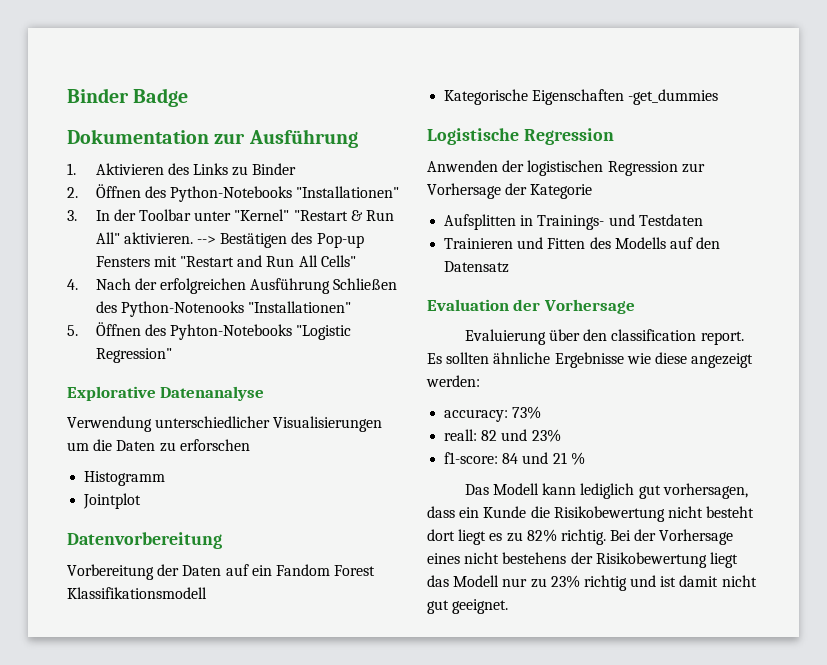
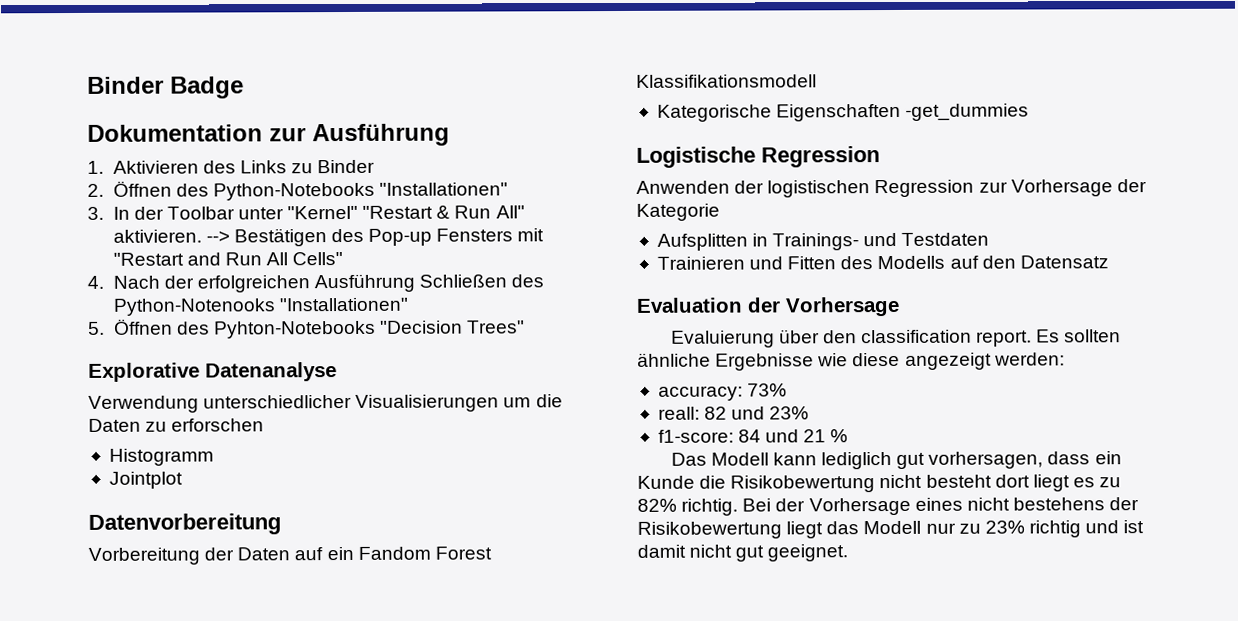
[296,325,352,340] [95,348,172,363] "Logistic Regression" -> [379,320,526,334] "Decision Trees"

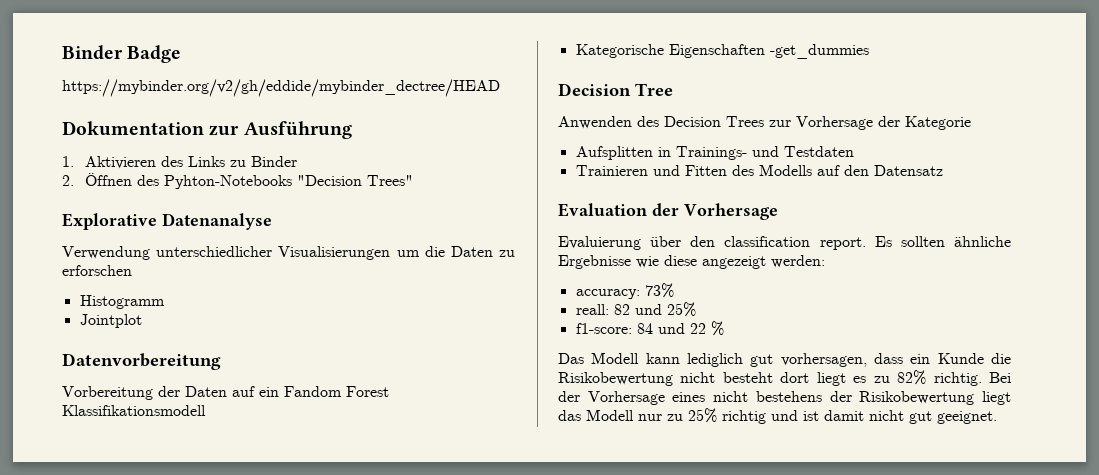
(244, 87) none -> [62,79,500,97] // https://mybinder.org/v2/gh/eddide/mybinder_dectree/HEAD
[212,182,508,201] [87,205,525,220] [112,228,545,247] [112,252,344,266] [87,273,545,293] [112,297,408,316] [88,318,210,335] Python-Notebooks "Installationen" // 3. In der Toolbar unter "Kernel" "Restart & Run All" aktivieren. --> Bestätigen des Pop-up Fensters mit "Restart and Run All Cells" // 4. Nach der erfolgreichen Ausführung Schließen des Python-Notenooks "Installationen" // 5. Öffnen des -> (160, 180) none
[636,146,880,168] Logistische Regression -> [558,83,673,96] Decision Tree
[734,179,975,198] der logistischen Regression -> [637,116,764,127] des Decision Trees
[769,406,810,420] 23% -> [666,302,696,317] 25%
[803,429,827,443] 21 -> [689,323,706,334] 22
[984,520,1025,534] 23% -> [688,408,717,423] 25%

